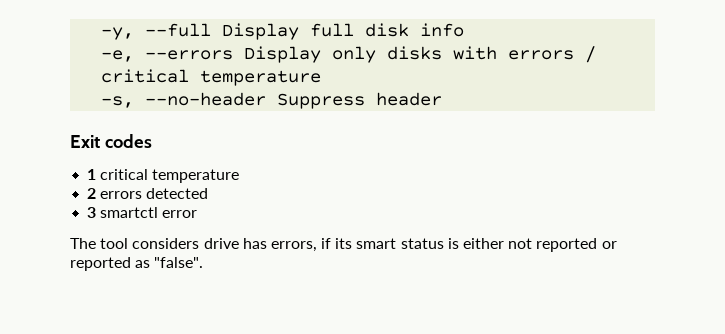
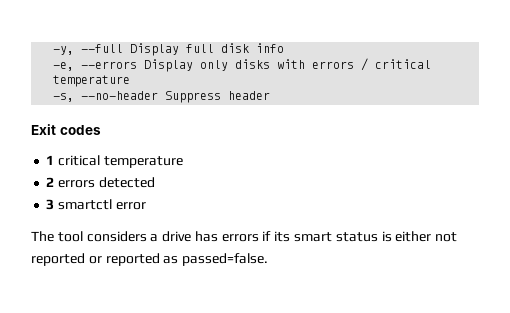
(200, 243) none -> [150,234,159,242] a
[270,241,317,252] errors, -> [221,234,259,242] errors
[154,257,204,268] "false". -> [182,253,269,266] passed=false.

